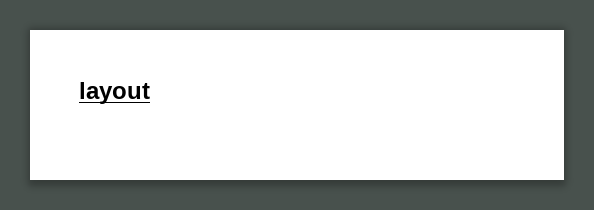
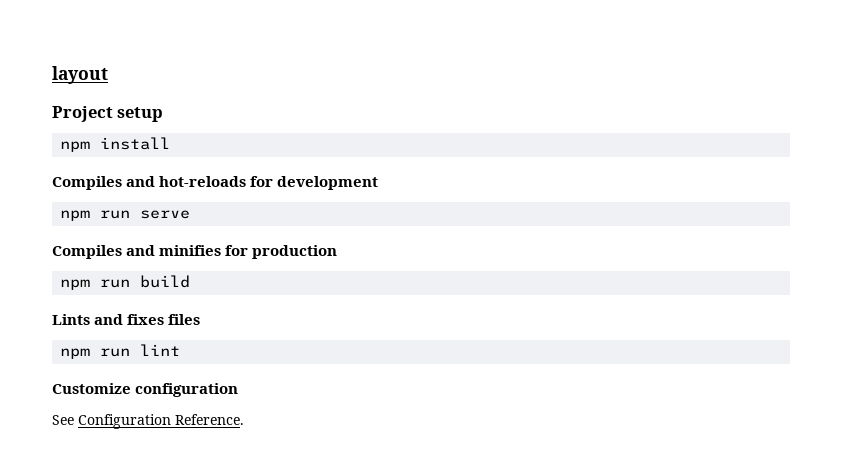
(150, 93) none -> [52,106,164,122] [60,137,171,152] [52,176,379,190] [60,210,191,221] [52,245,338,259] [60,275,191,290] [52,314,201,325] [60,344,181,359] [52,383,239,397] [52,414,244,429] // Project setup // npm install // Compiles and hot-reloads for development // npm run serve // Compiles and minifies for production // npm run build // Lints and fixes files // npm run lint // Customize configuration // See Configuration Reference.

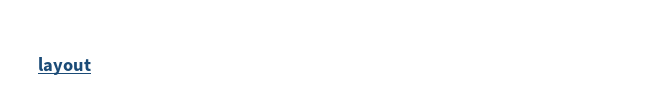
[52,106,164,122] [60,137,171,152] [52,176,379,190] [60,210,191,221] [52,245,338,259] [60,275,191,290] [52,314,201,325] [60,344,181,359] [52,383,239,397] [52,414,244,429] // Project setup // npm install // Compiles and hot-reloads for development // npm run serve // Compiles and minifies for production // npm run build // Lints and fixes files // npm run lint // Customize configuration // See Configuration Reference. -> (91, 66) none

